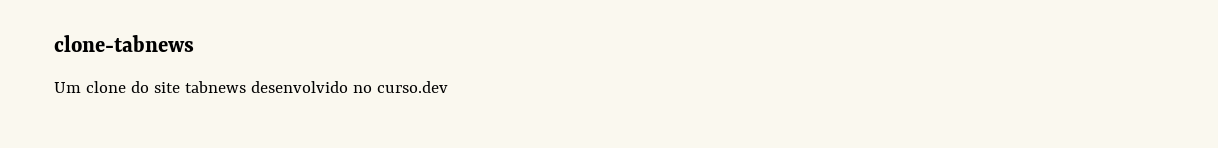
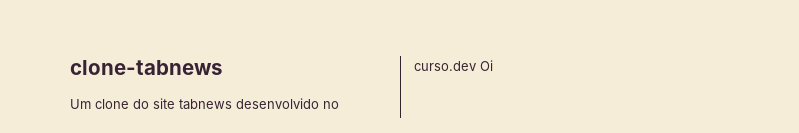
(448, 87) none -> [480,60,493,71] Oi

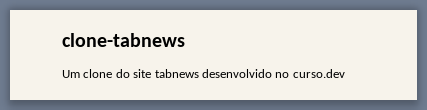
[480,60,493,71] Oi -> (345, 73) none

